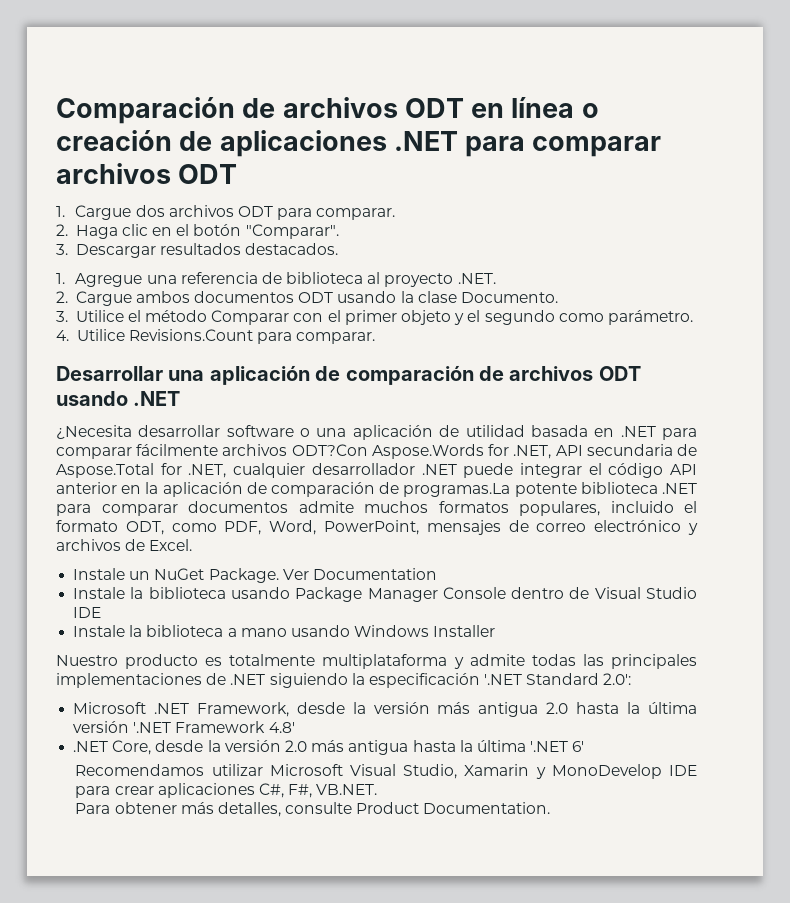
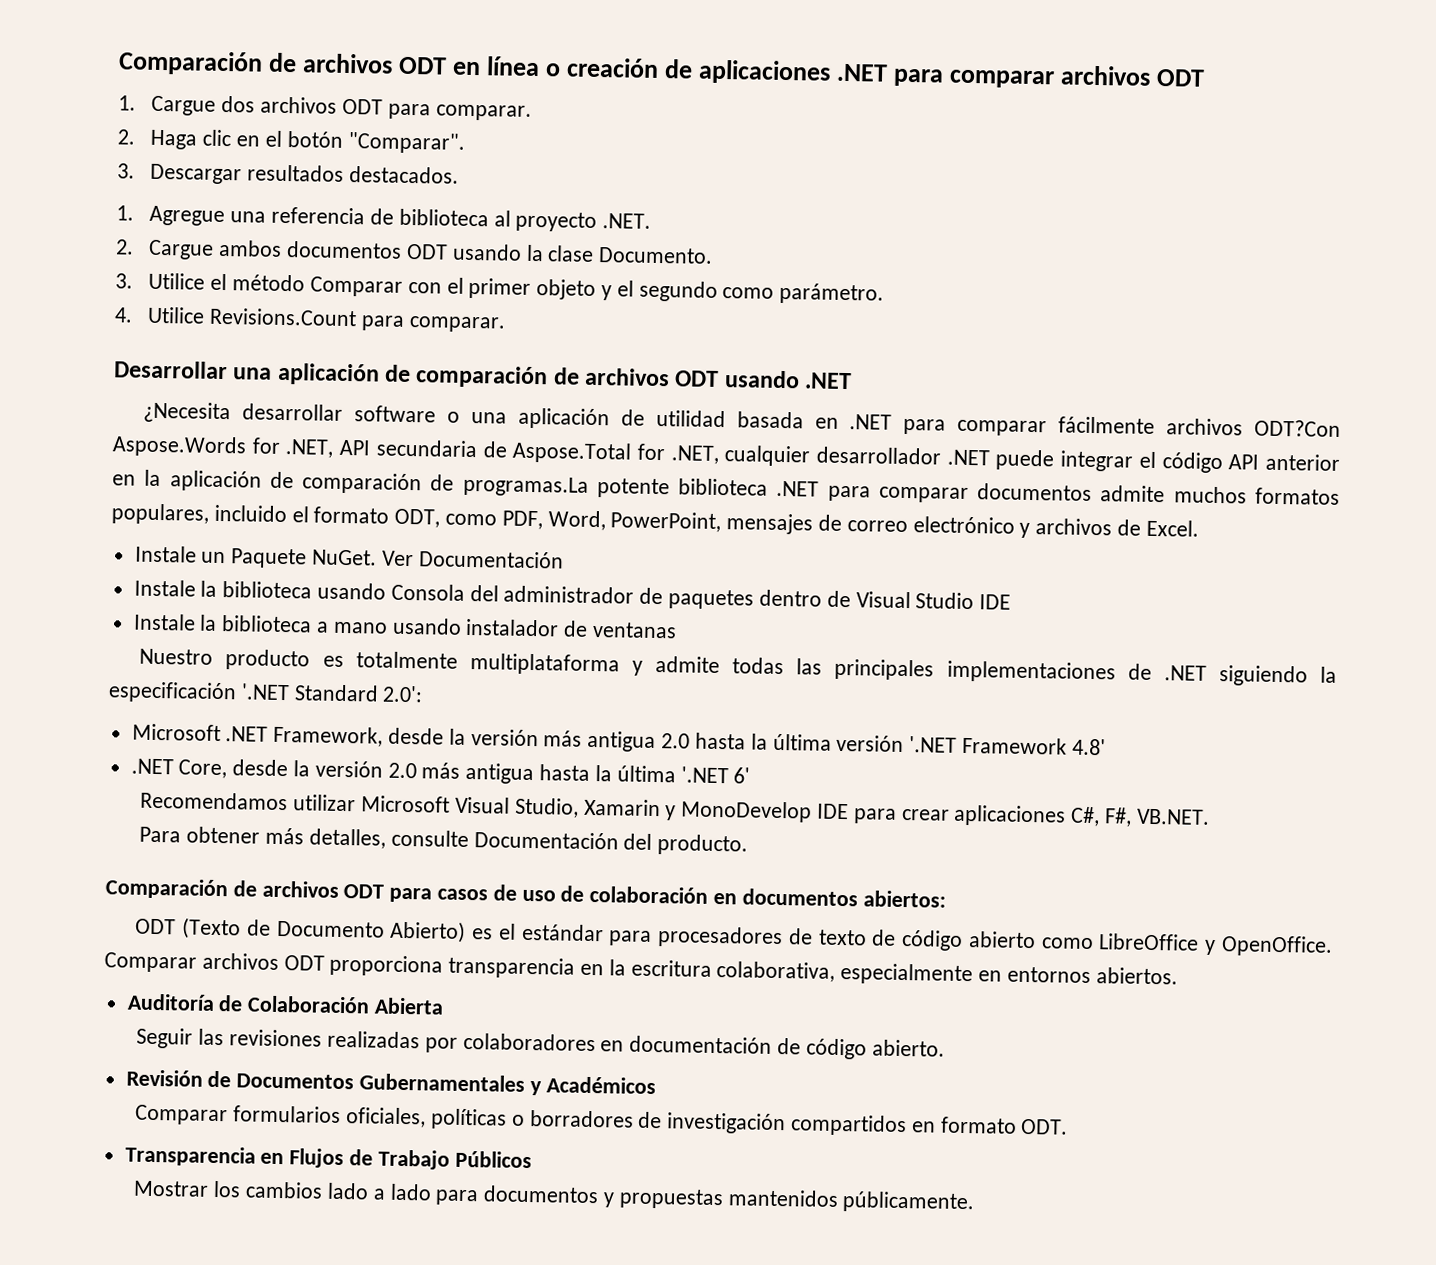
[154,568,437,583] NuGet Package. Ver Documentation -> [230,548,564,569] Paquete NuGet. Ver Documentación
[295,587,506,602] Package Manager Console -> [390,583,755,610] Consola del administrador de paquetes
[354,625,496,637] Windows Installer -> [465,618,678,639] instalador de ventanas
[356,802,551,814] Product Documentation. -> [473,831,749,856] [105,878,946,908] [135,917,1333,957] [104,952,1178,986] [126,993,445,1015] [136,1027,945,1060] [125,1069,656,1096] [135,1104,1069,1137] [124,1145,532,1170] [133,1180,976,1214] Documentación del producto. // Comparación de archivos ODT para casos de uso de colaboración en documentos abiertos: // ODT (Texto de Documento Abierto) es el estándar para procesadores de texto de código abierto como LibreOffice y OpenOffice. Comparar archivos ODT proporciona transparencia en la escritura colaborativa, especialmente en entornos abiertos. // Auditoría de Colaboración Abierta // Seguir las revisiones realizadas por colaboradores en documentación de código abierto. // Revisión de Documentos Gubernamentales y Académicos // Comparar formularios oficiales, políticas o borradores de investigación compartidos en formato ODT. // Transparencia en Flujos de Trabajo Públicos // Mostrar los cambios lado a lado para documentos y propuestas mantenidos públicamente.

